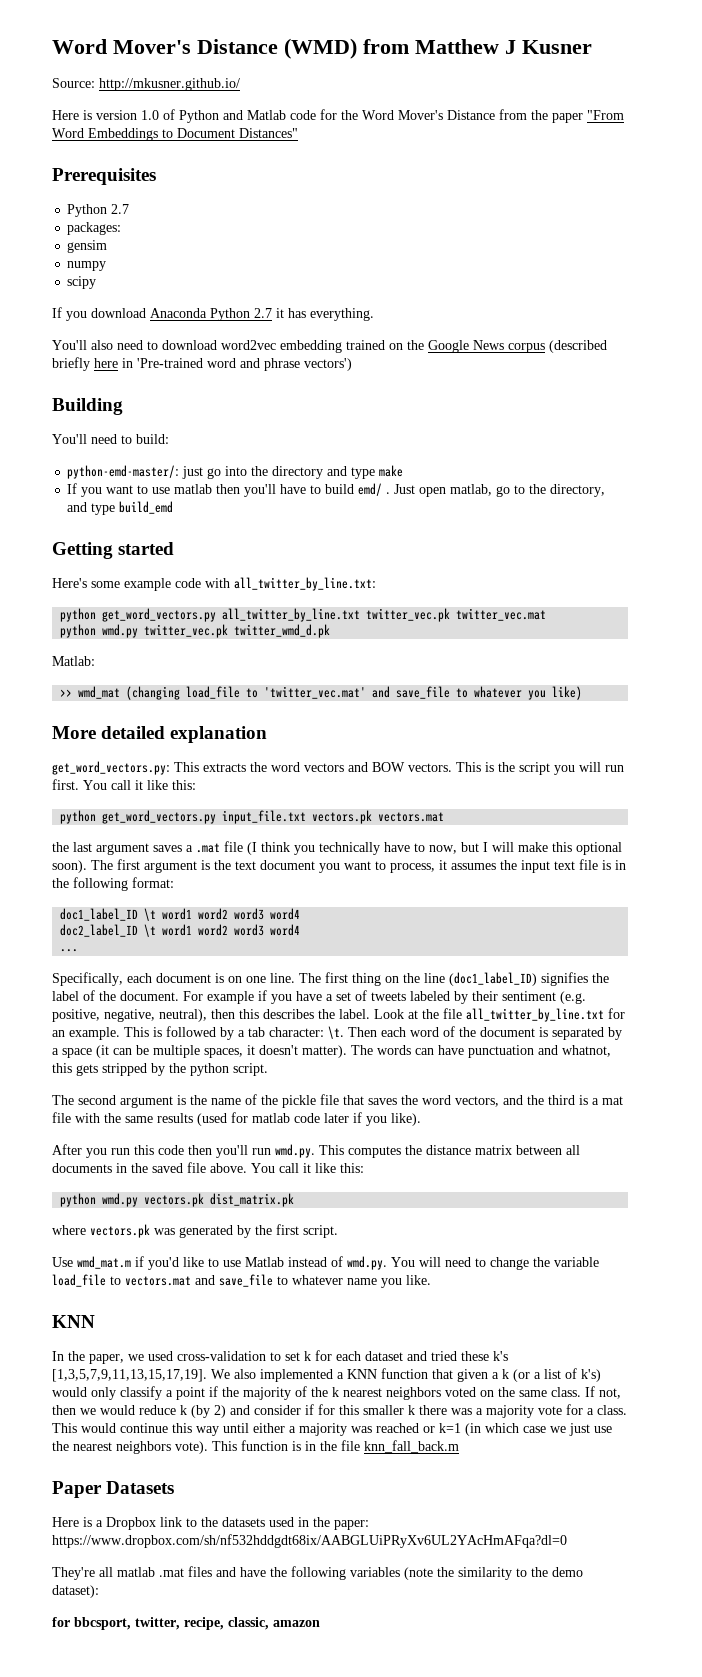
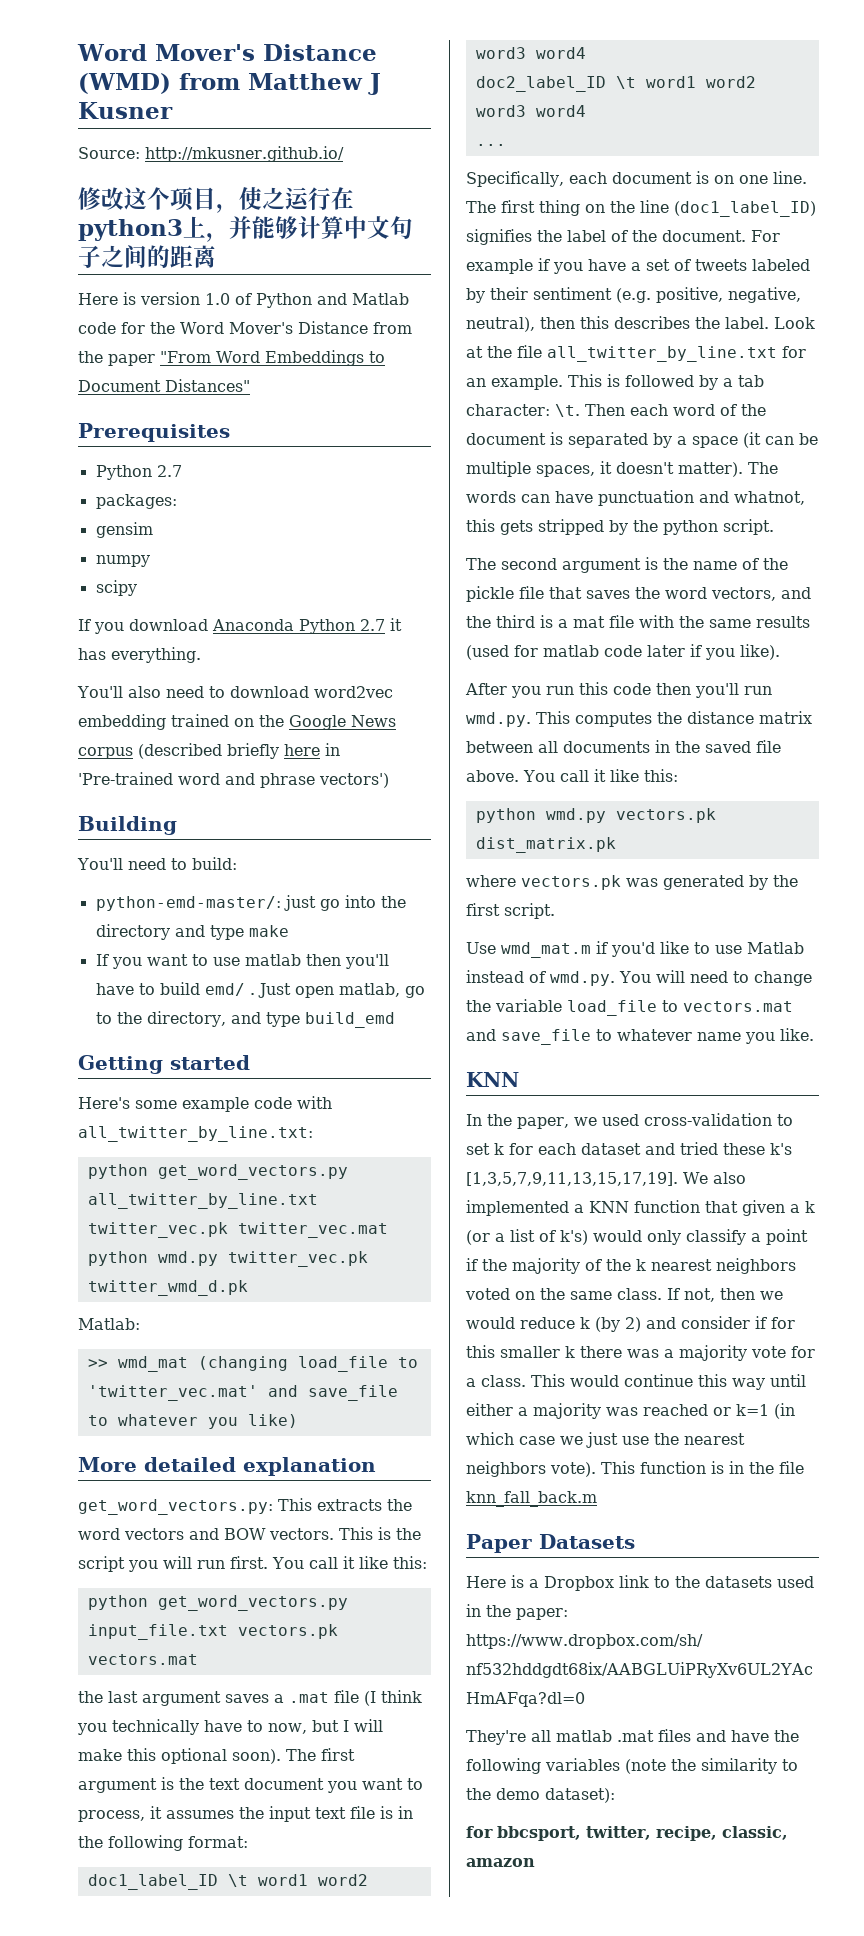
(240, 84) none -> [78,187,354,213] [78,216,413,242] [78,245,216,268] // 修改这个项目，使之运行在python3上，并能够计算中文句子之间的距离

